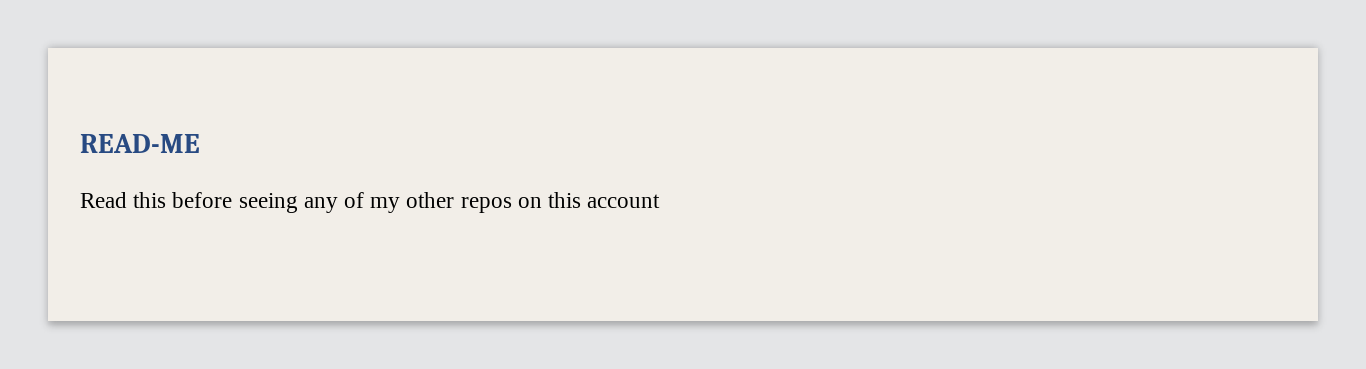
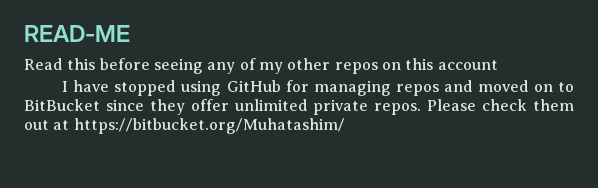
(661, 201) none -> [62,80,575,96] [24,99,575,115] [24,118,345,134] // I have stopped using GitHub for managing repos and moved on to BitBucket since they offer unlimited private repos. Please check them out at https://bitbucket.org/Muhatashim/

